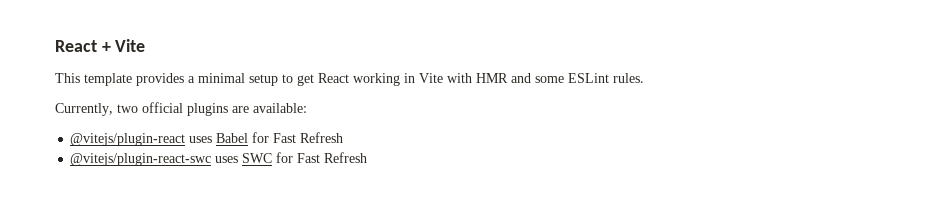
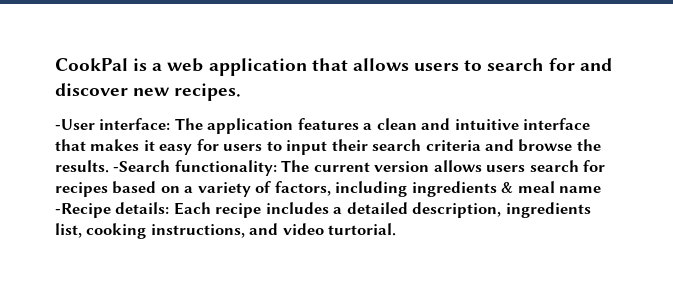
[55,39,146,52] [55,73,644,86] [55,102,307,116] [70,132,344,146] [70,152,368,166] React + Vite // This template provides a minimal setup to get React working in Vite with HMR and some ESLint rules. // Currently, two official plugins are available: // @vitejs/plugin-react uses Babel for Fast Refresh // @vitejs/plugin-react-swc uses SWC for Fast Refresh -> [55,58,613,76] [55,83,242,101] [55,118,591,134] [55,139,601,155] [55,160,606,176] [55,181,602,197] [55,202,591,218] [55,223,397,239] CookPal is a web application that allows users to search for and discover new recipes. // -User interface: The application features a clean and intuitive interface that makes it easy for users to input their search criteria and browse the results. -Search functionality: The current version allows users search for recipes based on a variety of factors, including ingredients & meal name -Recipe details: Each recipe includes a detailed description, ingredients list, cooking instructions, and video turtorial.

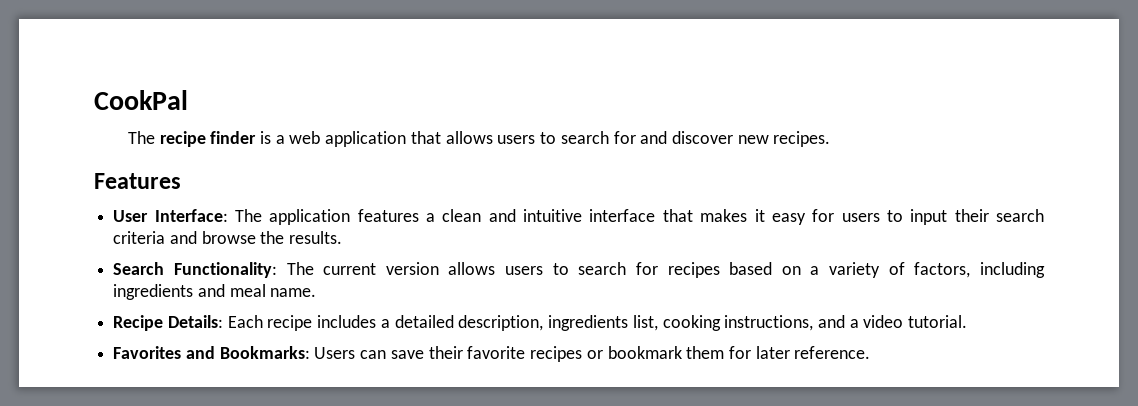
(128, 64) none -> [127,131,257,147] // The recipe finder
[55,118,171,130] -User interface: -> [94,173,181,189] [113,209,228,222] Features // User Interface:
[113,160,277,176] -Search functionality: -> [113,262,277,278] // Search Functionality:
(526, 168) none -> [552,263,569,275] to
[501,181,602,193] [55,202,170,218] & meal name -Recipe details: -> [197,284,317,297] [113,315,223,331] and meal name. // Recipe Details:
[282,223,397,236] video turtorial. -> [849,315,968,328] [113,346,871,362] a video tutorial. // Favorites and Bookmarks: Users can save their favorite recipes or bookmark them for later reference.

